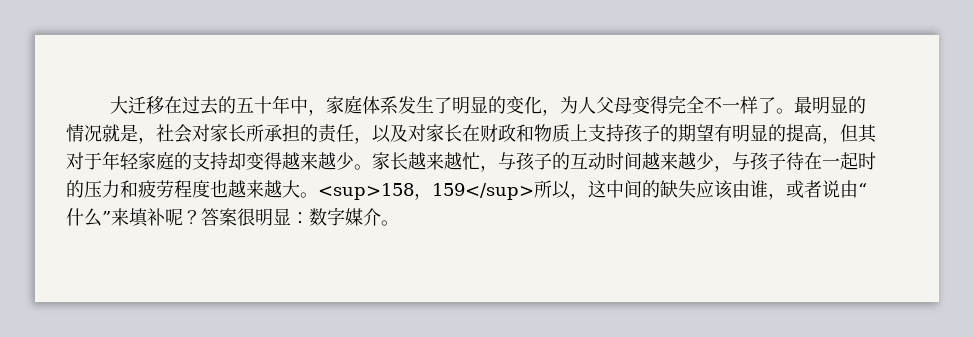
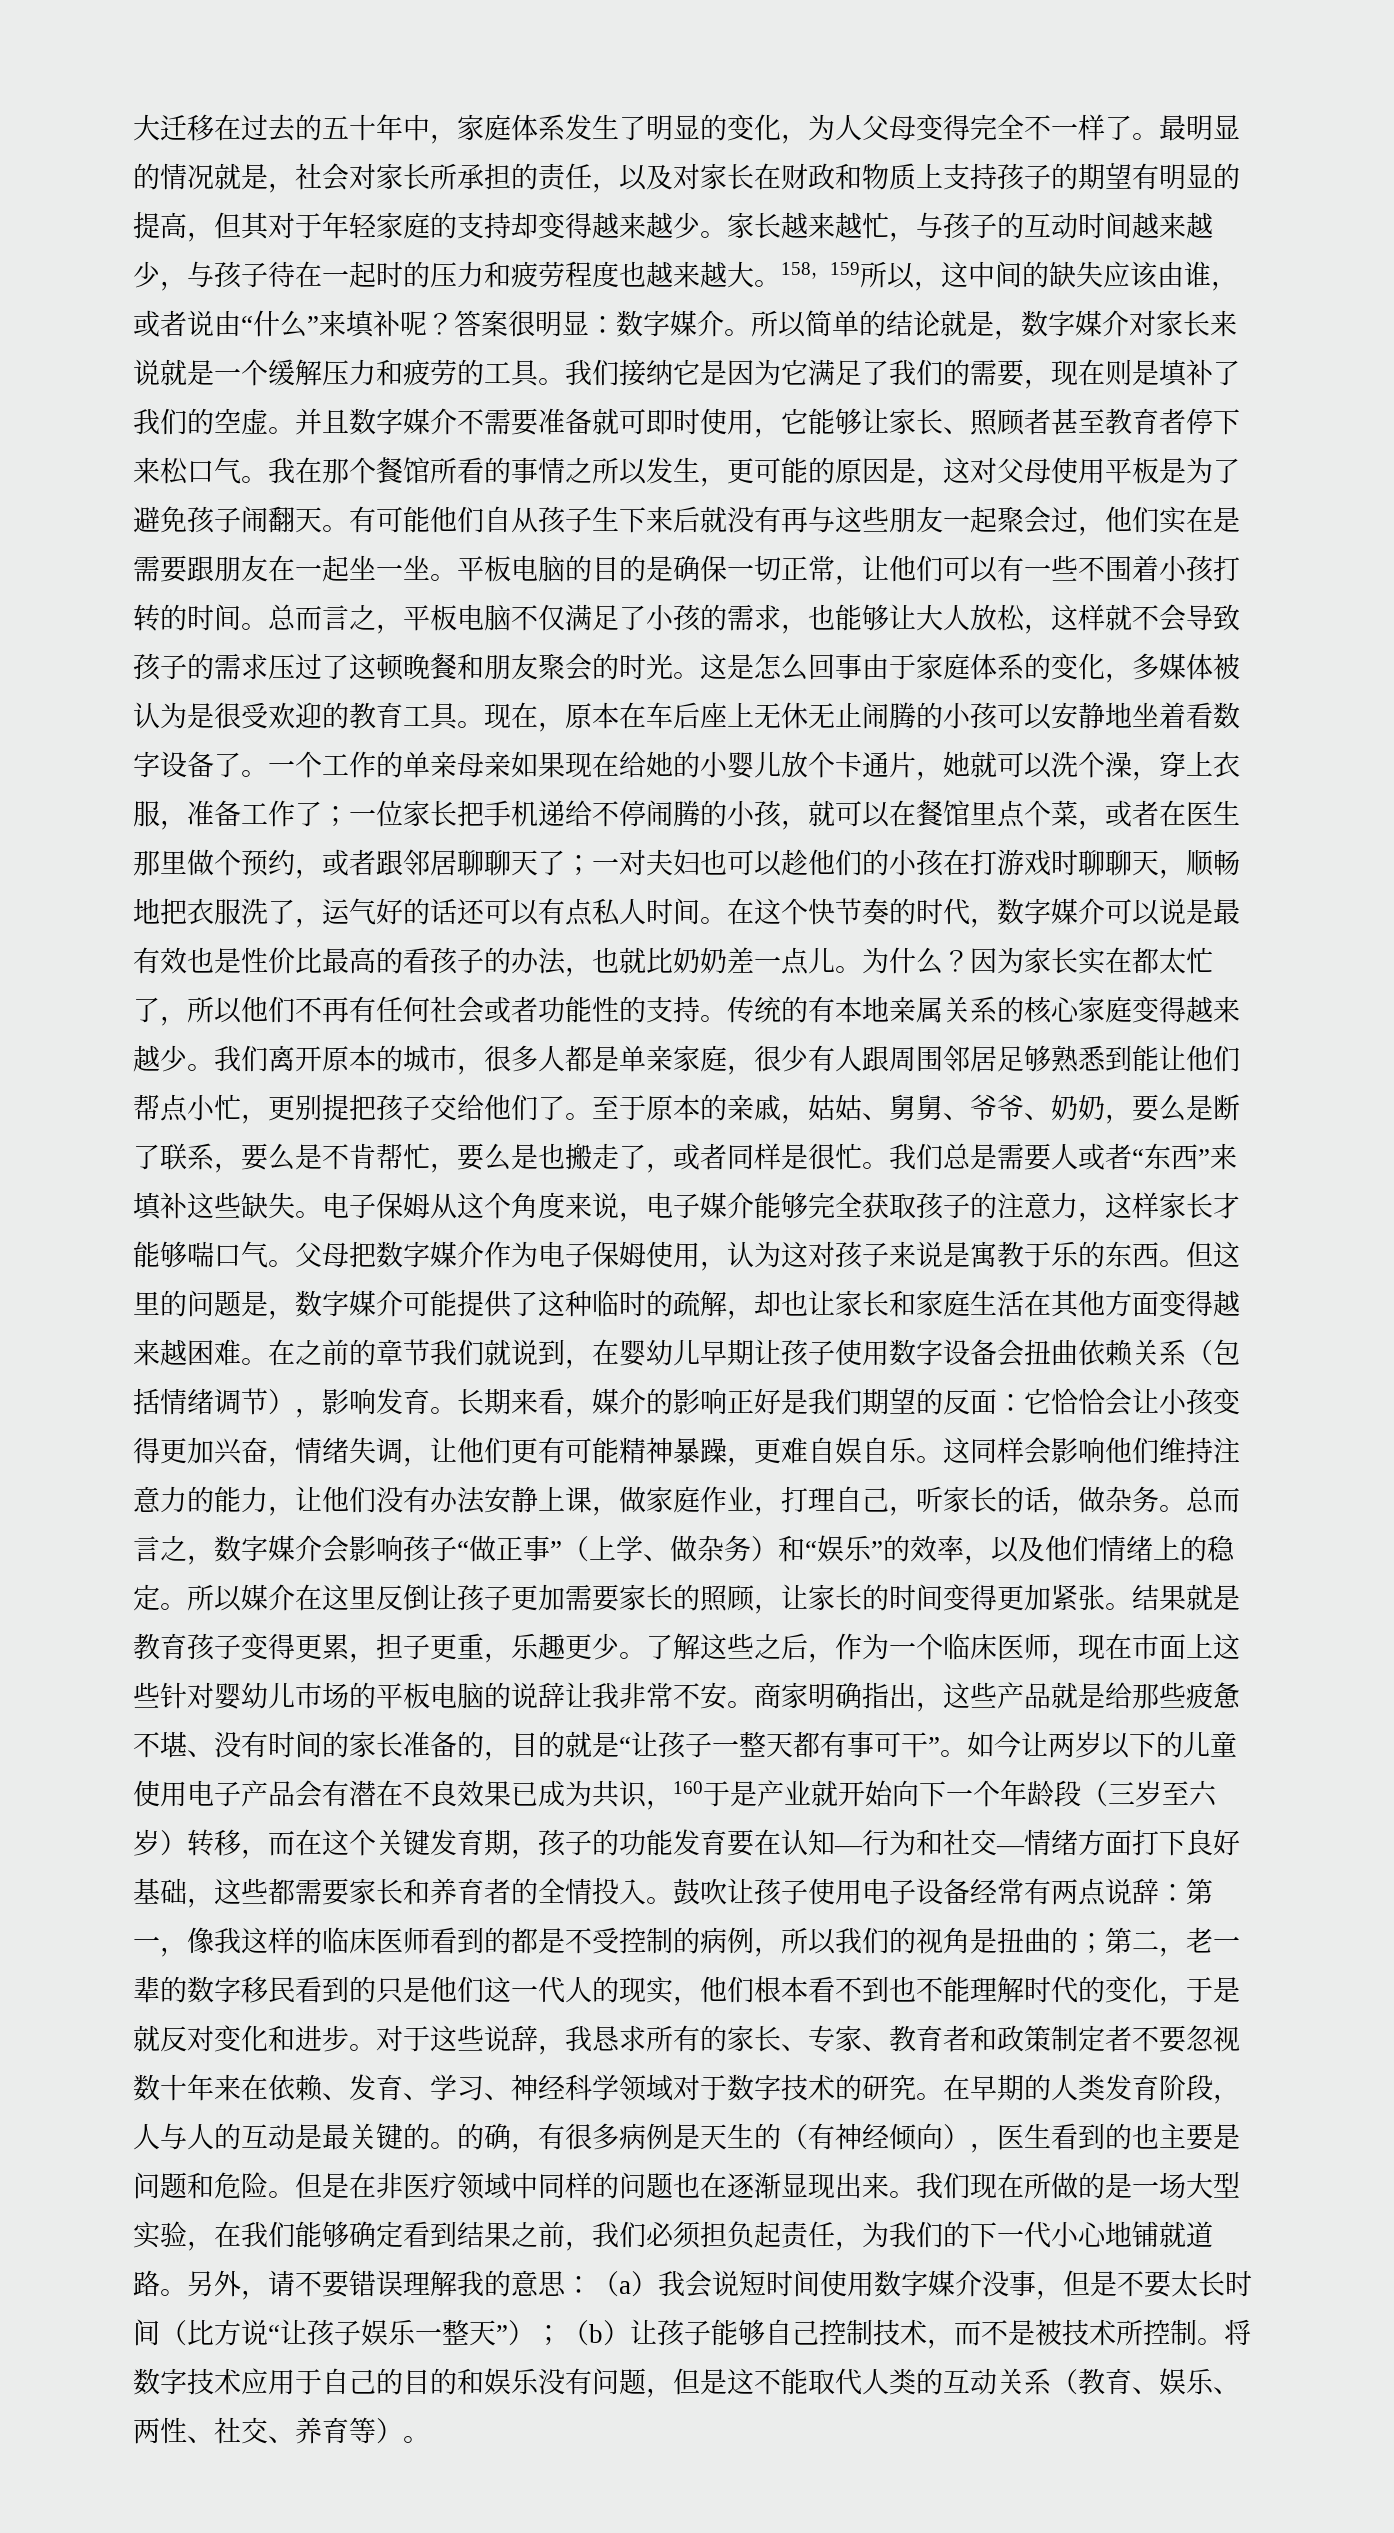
[318,183,534,200] <sup>158，159</sup> -> [781,262,860,279] 158，159
(399, 223) none -> [751,310,1237,340] [133,359,1240,389] [133,408,1240,438] [133,457,1240,487] [133,506,1240,536] [133,555,1240,585] [133,604,1240,634] [133,653,1240,683] [133,702,1240,732] [133,751,1240,781] [133,800,1240,830] [133,849,1240,879] [133,898,1240,928] [133,947,1213,977] [133,996,1240,1026] [133,1045,1240,1075] [133,1094,1240,1124] [133,1143,1237,1173] [133,1192,1240,1222] [133,1241,1240,1271] [133,1290,1240,1320] [133,1339,1240,1369] [133,1388,1240,1418] [133,1437,1240,1467] [133,1486,1240,1516] [133,1535,1235,1565] [133,1584,1240,1614] [133,1633,1240,1663] [133,1682,1240,1712] [133,1731,1237,1761] [133,1780,673,1810] [673,1780,1217,1807] [133,1829,1240,1859] [133,1878,1213,1908] [133,1927,1240,1957] [133,1976,1240,2006] [133,2025,1240,2055] [133,2074,1240,2104] [133,2123,1240,2153] [133,2172,1240,2200] [133,2221,1213,2251] [133,2270,1252,2300] [133,2319,1251,2349] [133,2368,1240,2398] [133,2417,430,2444] 所以简单的结论就是，数字媒介对家长来说就是一个缓解压力和疲劳的工具。我们接纳它是因为它满足了我们的需要，现在则是填补了我们的空虚。并且数字媒介不需要准备就可即时使用，它能够让家长、照顾者甚至教育者停下来松口气。我在那个餐馆所看的事情之所以发生，更可能的原因是，这对父母使用平板是为了避免孩子闹翻天。有可能他们自从孩子生下来后就没有再与这些朋友一起聚会过，他们实在是需要跟朋友在一起坐一坐。平板电脑的目的是确保一切正常，让他们可以有一些不围着小孩打转的时间。总而言之，平板电脑不仅满足了小孩的需求，也能够让大人放松，这样就不会导致孩子的需求压过了这顿晚餐和朋友聚会的时光。这是怎么回事由于家庭体系的变化，多媒体被认为是很受欢迎的教育工具。现在，原本在车后座上无休无止闹腾的小孩可以安静地坐着看数字设备了。一个工作的单亲母亲如果现在给她的小婴儿放个卡通片，她就可以洗个澡，穿上衣服，准备工作了；一位家长把手机递给不停闹腾的小孩，就可以在餐馆里点个菜，或者在医生那里做个预约，或者跟邻居聊聊天了；一对夫妇也可以趁他们的小孩在打游戏时聊聊天，顺畅地把衣服洗了，运气好的话还可以有点私人时间。在这个快节奏的时代，数字媒介可以说是最有效也是性价比最高的看孩子的办法，也就比奶奶差一点儿。为什么？因为家长实在都太忙了，所以他们不再有任何社会或者功能性的支持。传统的有本地亲属关系的核心家庭变得越来越少。我们离开原本的城市，很多人都是单亲家庭，很少有人跟周围邻居足够熟悉到能让他们帮点小忙，更别提把孩子交给他们了。至于原本的亲戚，姑姑、舅舅、爷爷、奶奶，要么是断了联系，要么是不肯帮忙，要么是也搬走了，或者同样是很忙。我们总是需要人或者“东西”来填补这些缺失。电子保姆从这个角度来说，电子媒介能够完全获取孩子的注意力，这样家长才能够喘口气。父母把数字媒介作为电子保姆使用，认为这对孩子来说是寓教于乐的东西。但这里的问题是，数字媒介可能提供了这种临时的疏解，却也让家长和家庭生活在其他方面变得越来越困难。在之前的章节我们就说到，在婴幼儿早期让孩子使用数字设备会扭曲依赖关系（包括情绪调节），影响发育。长期来看，媒介的影响正好是我们期望的反面：它恰恰会让小孩变得更加兴奋，情绪失调，让他们更有可能精神暴躁，更难自娱自乐。这同样会影响他们维持注意力的能力，让他们没有办法安静上课，做家庭作业，打理自己，听家长的话，做杂务。总而言之，数字媒介会影响孩子“做正事”（上学、做杂务）和“娱乐”的效率，以及他们情绪上的稳定。所以媒介在这里反倒让孩子更加需要家长的照顾，让家长的时间变得更加紧张。结果就是教育孩子变得更累，担子更重，乐趣更少。了解这些之后，作为一个临床医师，现在市面上这些针对婴幼儿市场的平板电脑的说辞让我非常不安。商家明确指出，这些产品就是给那些疲惫不堪、没有时间的家长准备的，目的就是“让孩子一整天都有事可干”。如今让两岁以下的儿童使用电子产品会有潜在不良效果已成为共识，160于是产业就开始向下一个年龄段（三岁至六岁）转移，而在这个关键发育期，孩子的功能发育要在认知—行为和社交—情绪方面打下良好基础，这些都需要家长和养育者的全情投入。鼓吹让孩子使用电子设备经常有两点说辞：第一，像我这样的临床医师看到的都是不受控制的病例，所以我们的视角是扭曲的；第二，老一辈的数字移民看到的只是他们这一代人的现实，他们根本看不到也不能理解时代的变化，于是就反对变化和进步。对于这些说辞，我恳求所有的家长、专家、教育者和政策制定者不要忽视数十年来在依赖、发育、学习、神经科学领域对于数字技术的研究。在早期的人类发育阶段，人与人的互动是最关键的。的确，有很多病例是天生的（有神经倾向），医生看到的也主要是问题和危险。但是在非医疗领域中同样的问题也在逐渐显现出来。我们现在所做的是一场大型实验，在我们能够确定看到结果之前，我们必须担负起责任，为我们的下一代小心地铺就道路。另外，请不要错误理解我的意思：（a）我会说短时间使用数字媒介没事，但是不要太长时间（比方说“让孩子娱乐一整天”）；（b）让孩子能够自己控制技术，而不是被技术所控制。将数字技术应用于自己的目的和娱乐没有问题，但是这不能取代人类的互动关系（教育、娱乐、两性、社交、养育等）。

